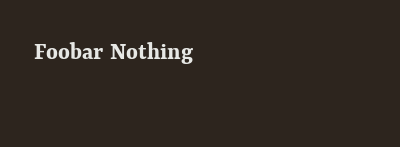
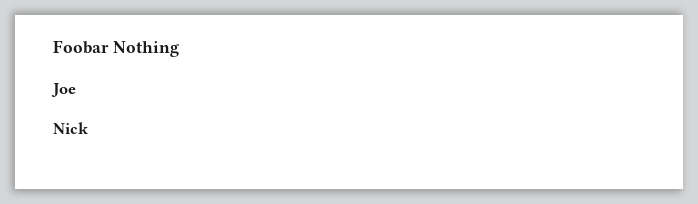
(193, 53) none -> [51,83,76,97] [53,122,88,134] // Joe // Nick

